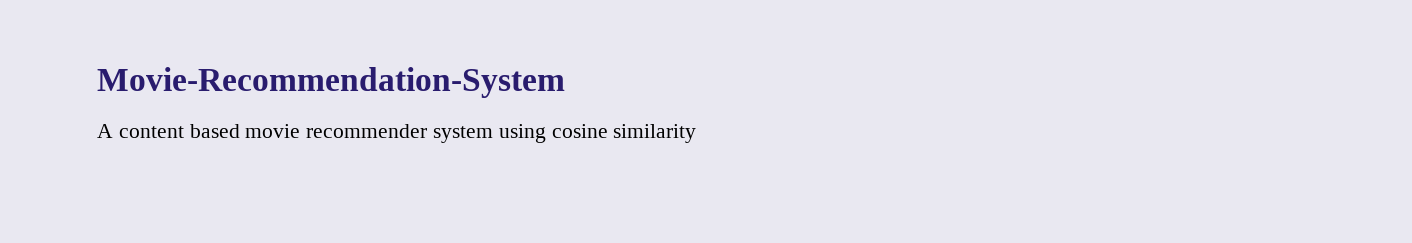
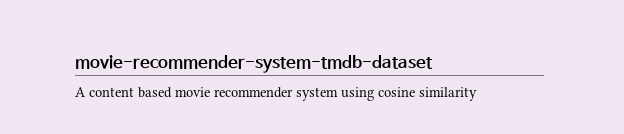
[97,67,565,98] Movie-Recommendation-System -> [75,55,433,73] movie-recommender-system-tmdb-dataset

